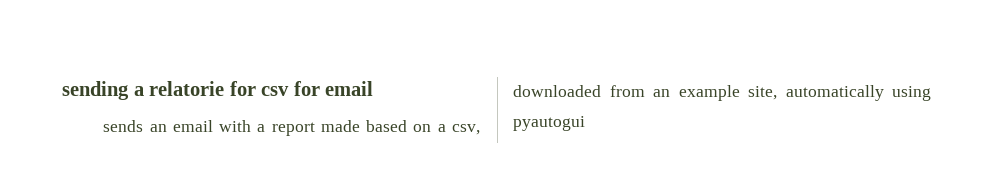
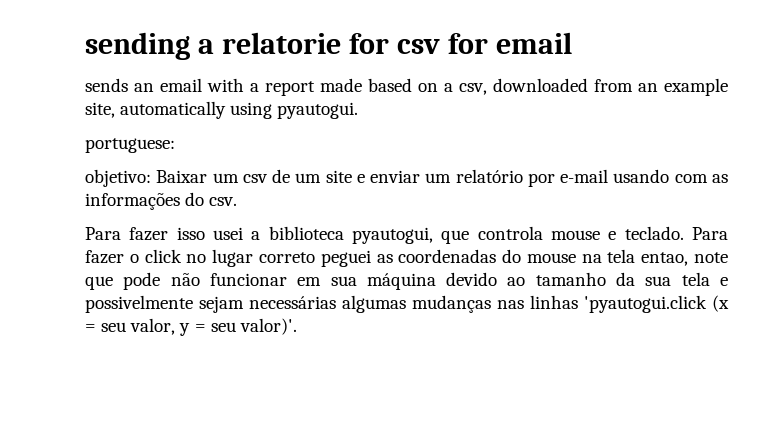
[513,116,585,131] pyautogui -> [277,102,359,119] [85,138,175,153] [85,169,728,187] [85,192,238,210] [85,226,729,244] [85,249,729,267] [85,272,728,290] [85,295,729,313] [85,318,297,336] pyautogui. // portuguese: // objetivo: Baixar um csv de um site e enviar um relatório por e-mail usando com as informações do csv. // Para fazer isso usei a biblioteca pyautogui, que controla mouse e teclado. Para fazer o click no lugar correto peguei as coordenadas do mouse na tela entao, note que pode não funcionar em sua máquina devido ao tamanho da sua tela e possivelmente sejam necessárias algumas mudanças nas linhas 'pyautogui.click (x = seu valor, y = seu valor)'.

